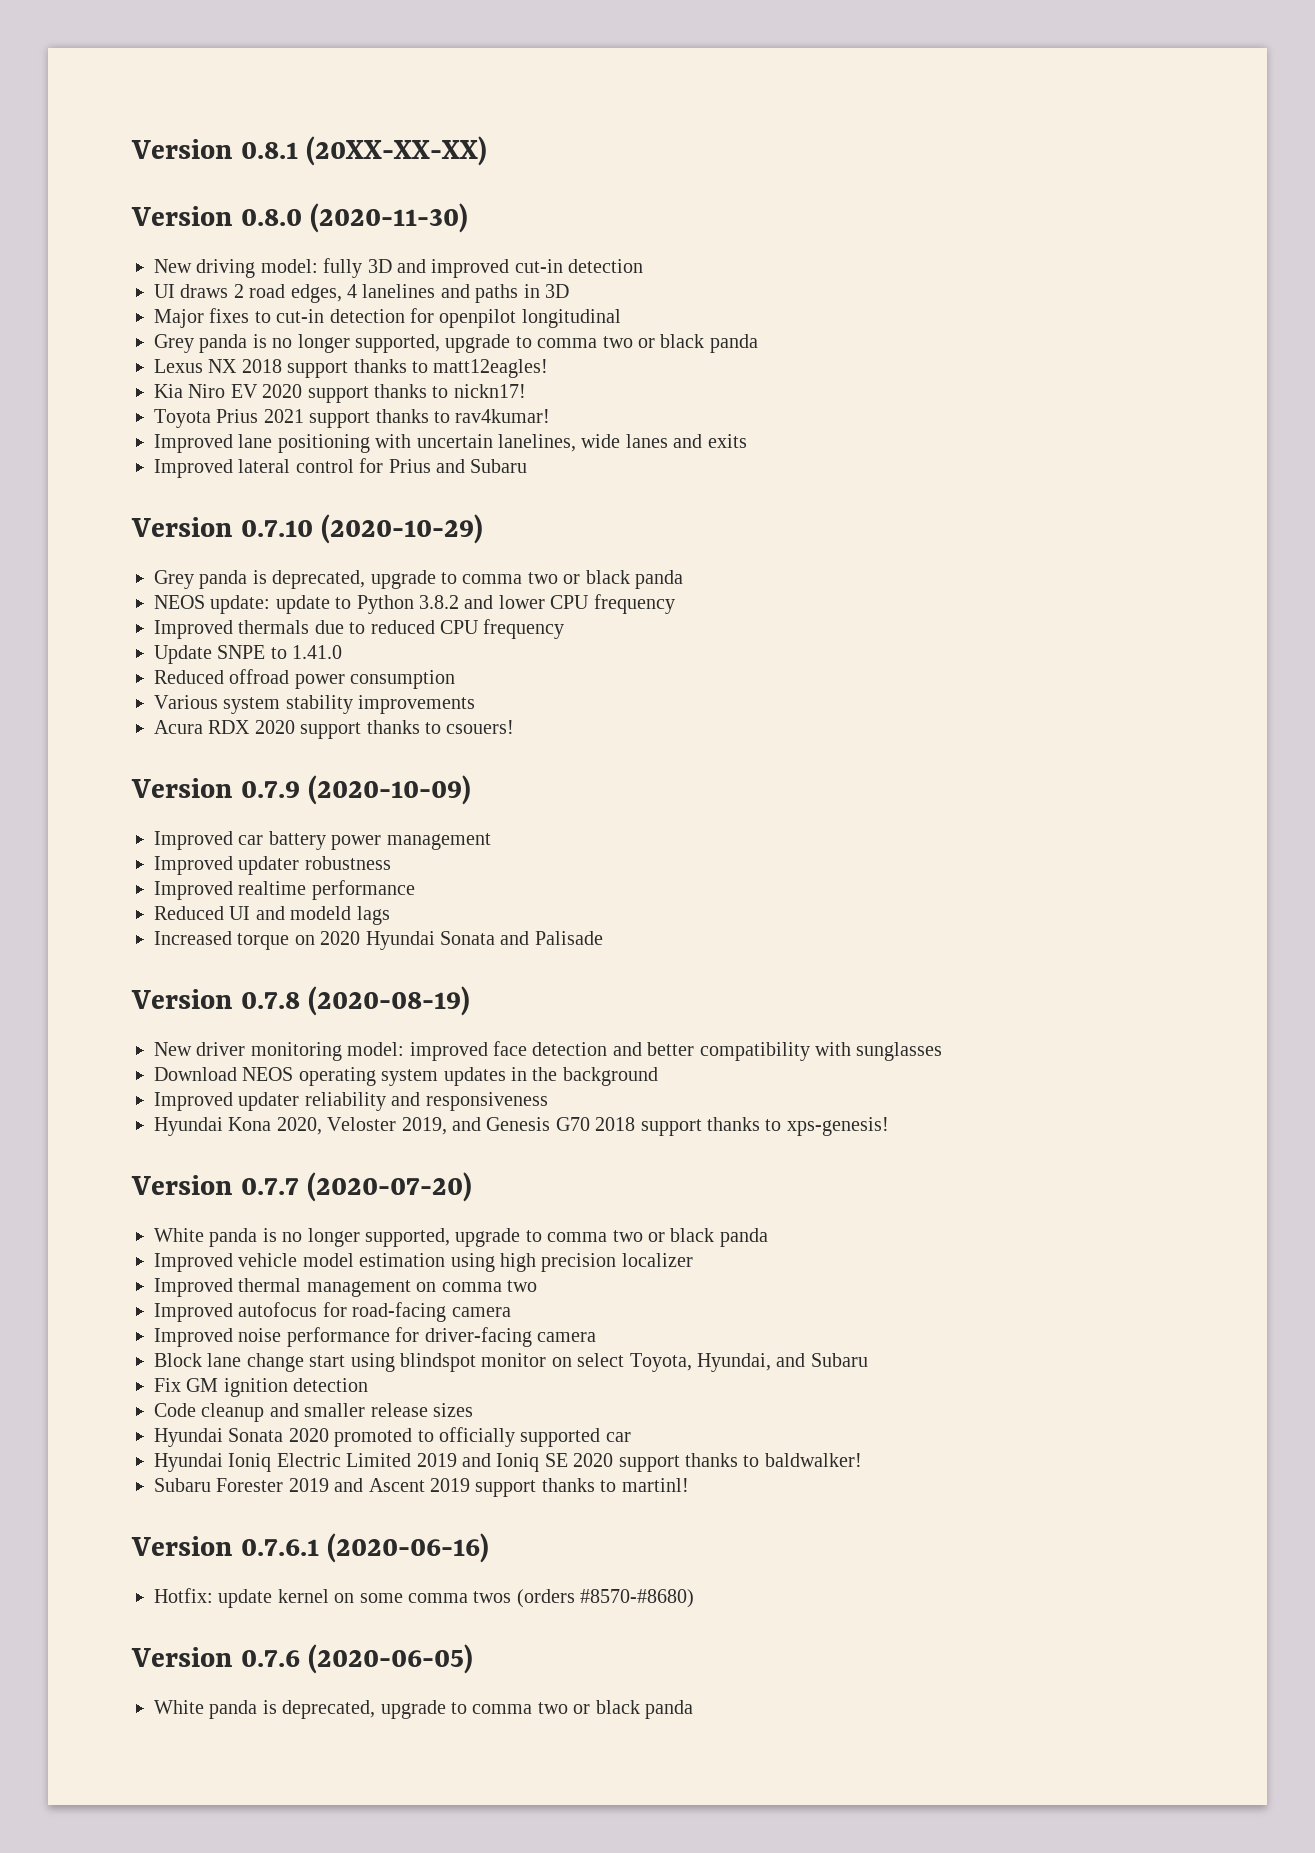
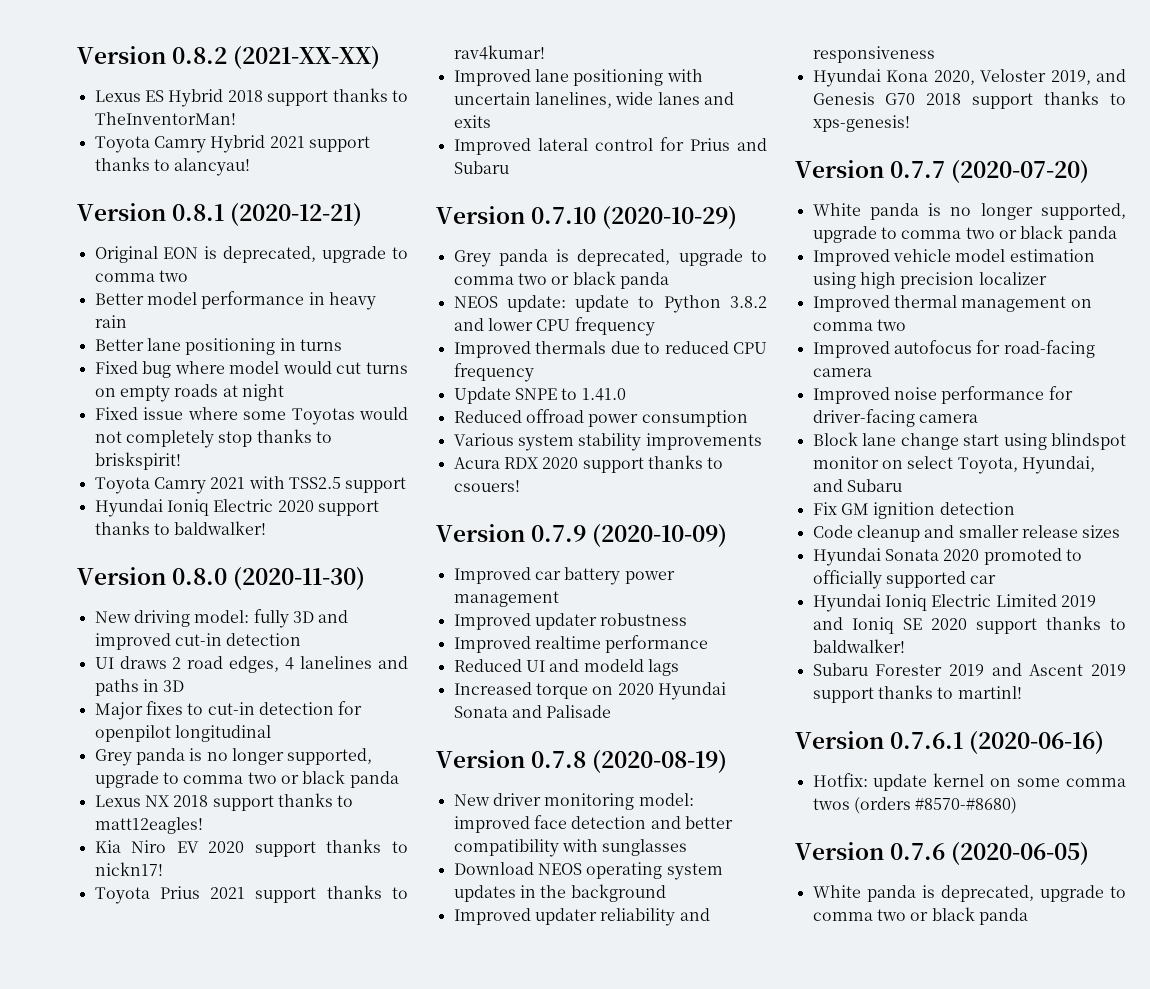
[131,136,488,166] Version 0.8.1 (20XX-XX-XX) -> [77,45,381,69] [94,88,408,107] [94,112,236,125] [94,135,370,153] [94,157,251,176] [77,202,363,226] [94,246,408,263] [94,270,188,282] [94,291,376,310] [94,315,127,328] [94,338,342,355] [94,361,408,378] [94,384,284,402] [94,407,408,425] [94,429,332,448] [94,452,181,470] [94,476,407,494] [94,499,379,517] [94,521,267,535] Version 0.8.2 (2021-XX-XX) // Lexus ES Hybrid 2018 support thanks to TheInventorMan! // Toyota Camry Hybrid 2021 support thanks to alancyau! // Version 0.8.1 (2020-12-21) // Original EON is deprecated, upgrade to comma two // Better model performance in heavy rain // Better lane positioning in turns // Fixed bug where model would cut turns on empty roads at night // Fixed issue where some Toyotas would not completely stop thanks to briskspirit! // Toyota Camry 2021 with TSS2.5 support // Hyundai Ioniq Electric 2020 support thanks to baldwalker!

